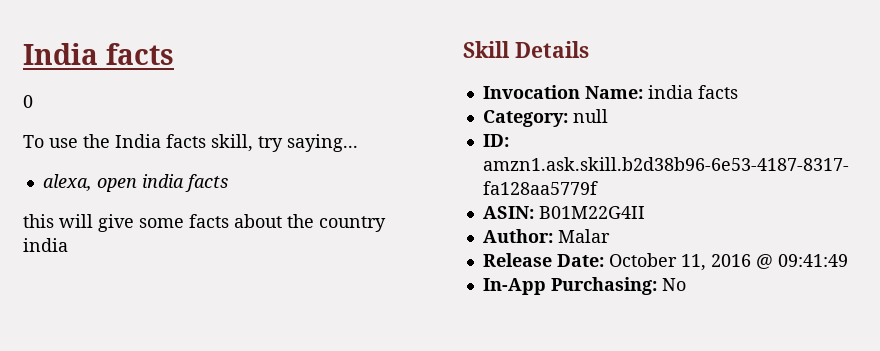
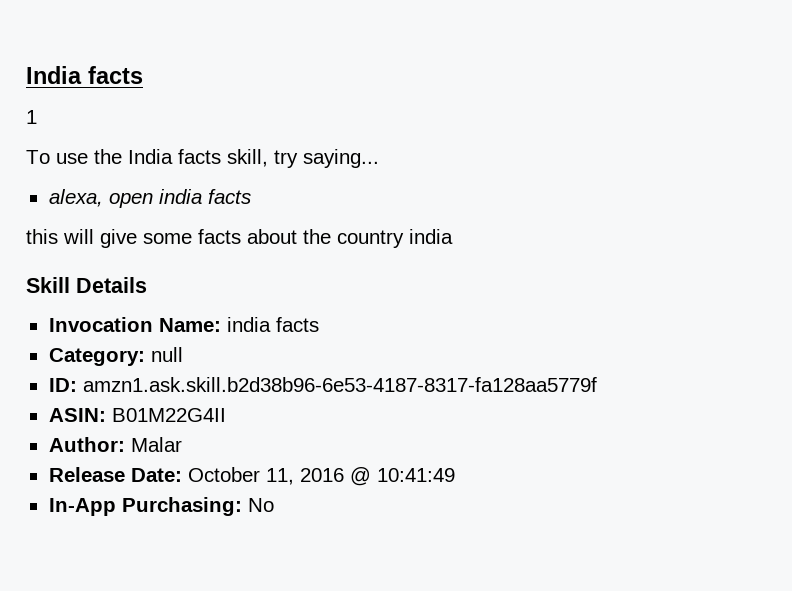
[23,95,33,108] 0 -> [26,110,37,124] 1
[777,254,848,267] 09:41:49 -> [376,468,455,482] 10:41:49

